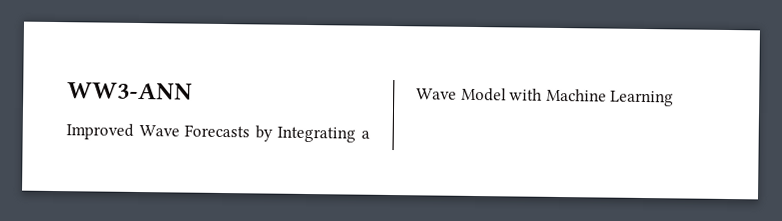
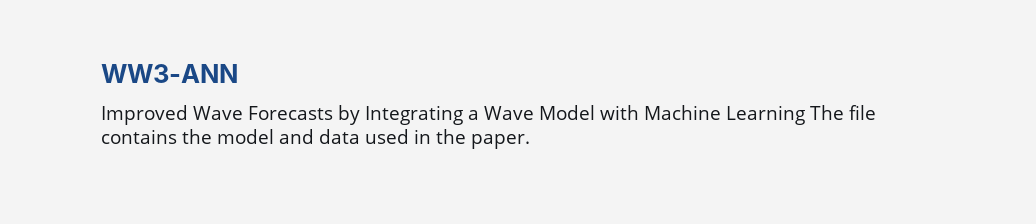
(675, 98) none -> [810,105,876,120] [101,129,530,149] The file contains the model and data used in the paper.

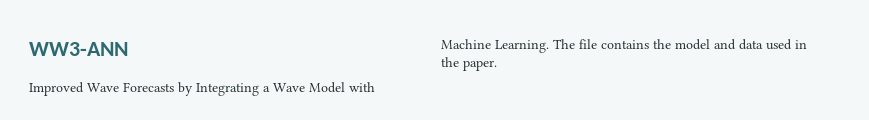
[726,105,805,125] Learning -> [495,40,549,53] Learning.

